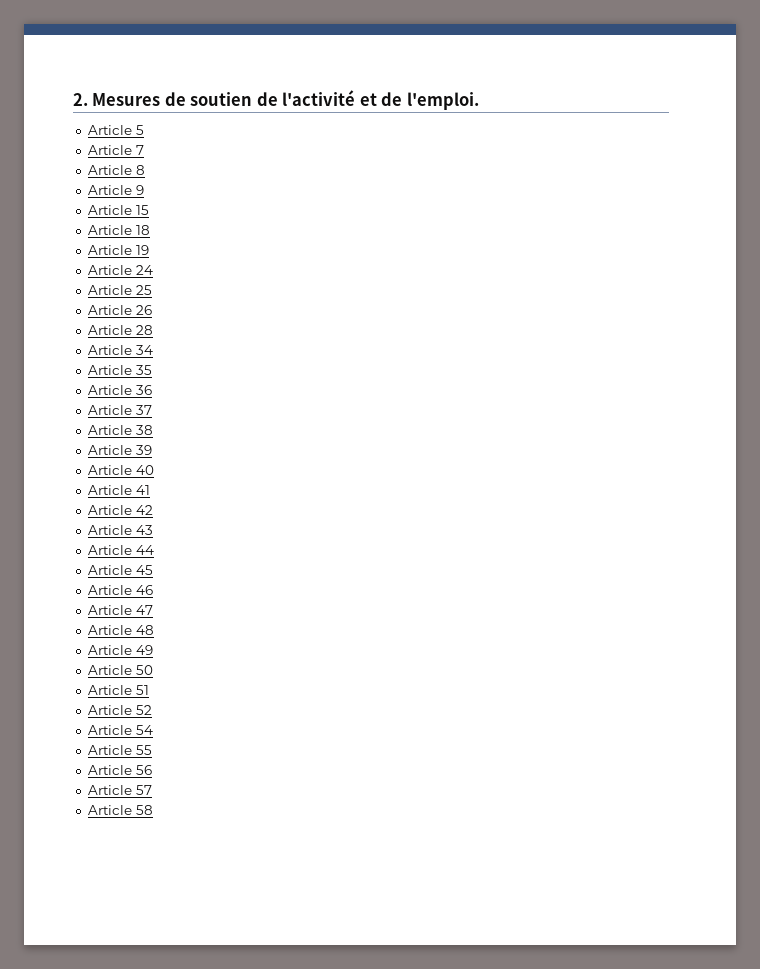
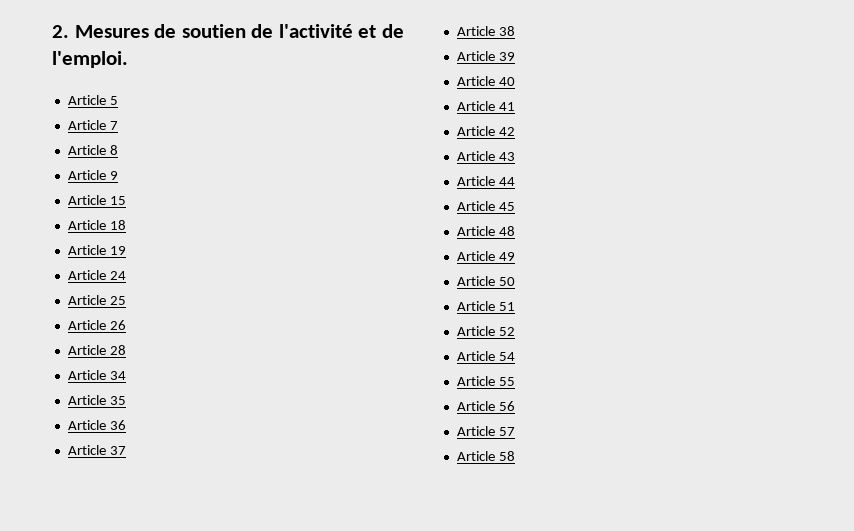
[87,585,153,595] [87,605,153,615] // Article 46 // Article 47 -> (515, 206) none

